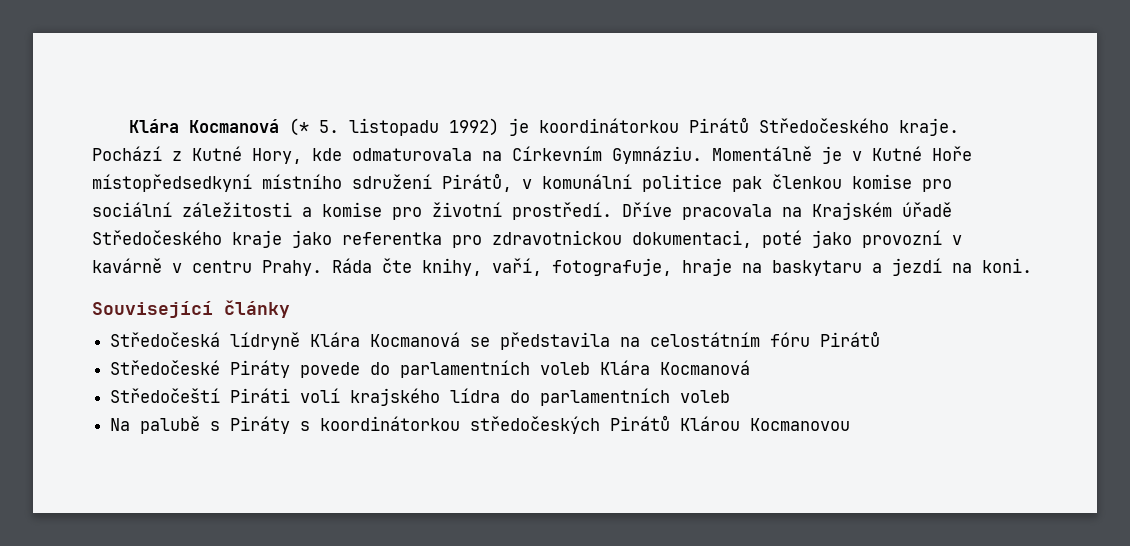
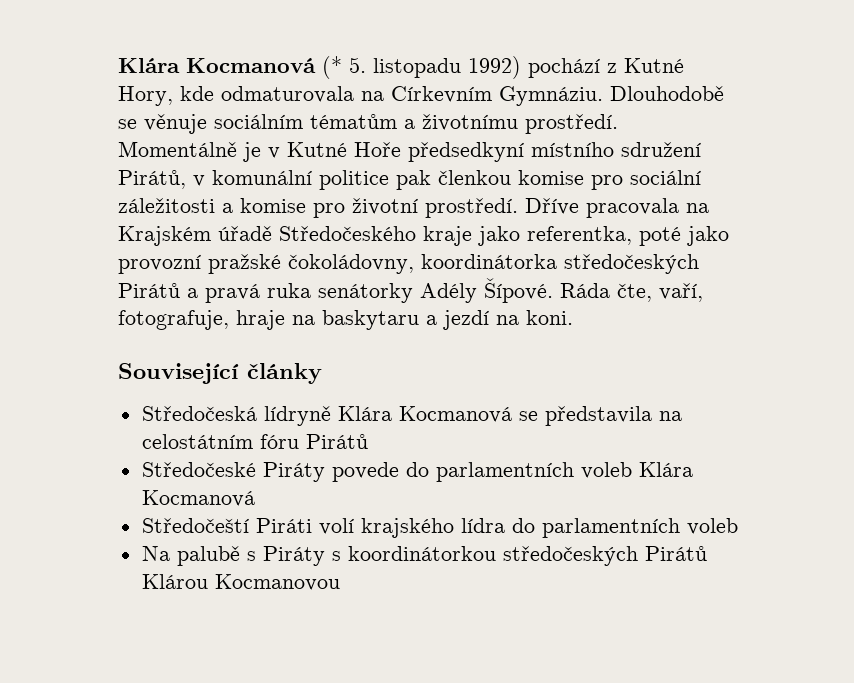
[508,117,959,136] [92,146,162,161] je koordinátorkou Pirátů Středočeského kraje. Pochází -> [528,58,600,78] pochází
(702, 155) none -> [610,86,724,101] [118,114,618,134] Dlouhodobě se věnuje sociálním tématům a životnímu prostředí.
[92,174,252,192] místopředsedkyní -> [408,142,524,162] předsedkyní
[342,230,962,248] [92,258,482,276] referentka pro zdravotnickou dokumentaci, poté jako provozní v kavárně v centru Prahy. Ráda čte knihy, -> [527,226,729,246] [118,254,699,274] [118,278,652,303] referentka, poté jako provozní pražské čokoládovny, koordinátorka středočeských Pirátů a pravá ruka senátorky Adély Šípové. Ráda čte,

